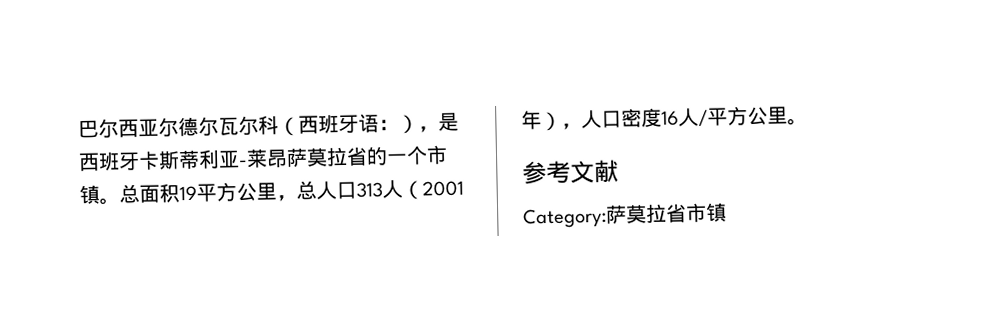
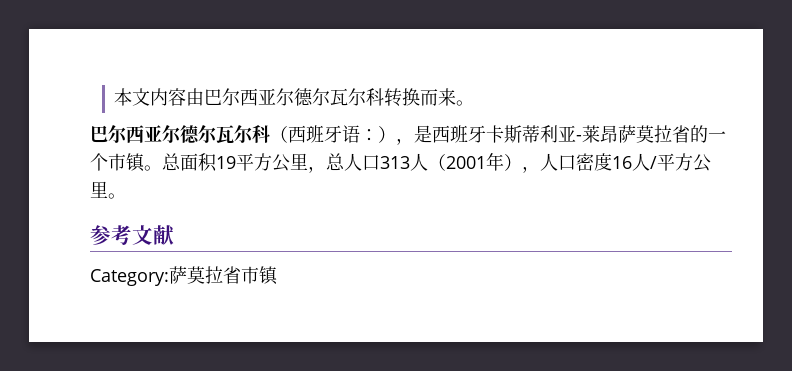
(78, 129) none -> [114,88,475,107] 本文内容由巴尔西亚尔德尔瓦尔科转换而来。 //

